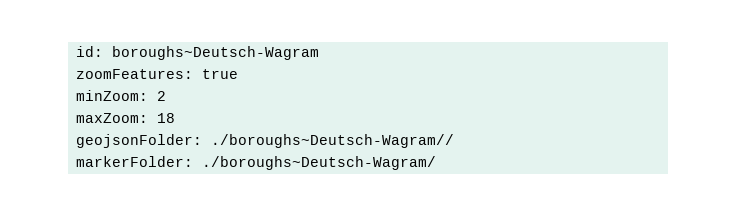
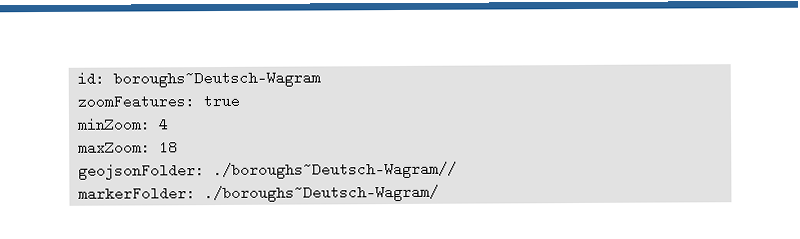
[156,91,166,101] 2 -> [157,117,169,132] 4

